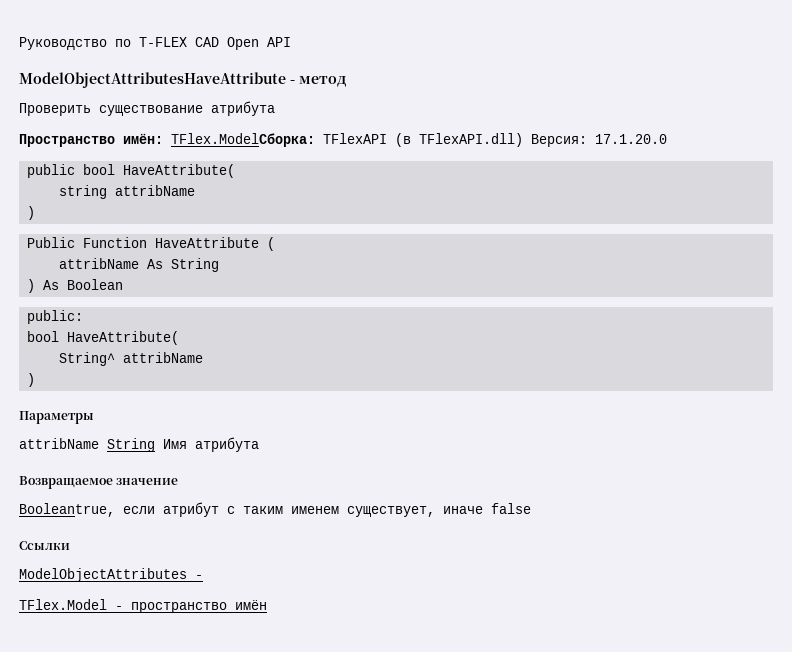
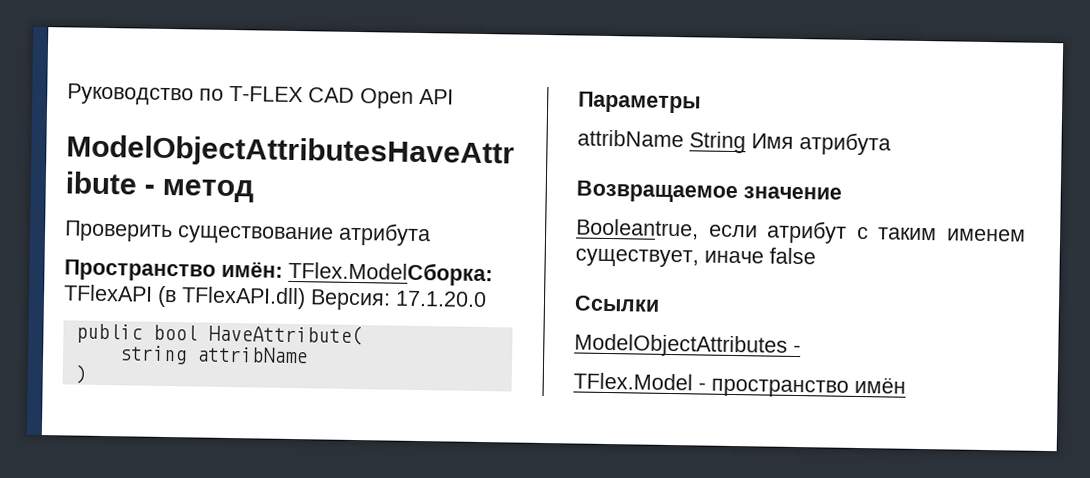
[27,237,276,251] [59,258,220,272] [27,279,124,293] [27,310,84,324] [27,331,180,345] [59,352,204,366] [27,373,36,387] // Public Function HaveAttribute ( // attribName As String // ) As Boolean // public: // bool HaveAttribute( // String^ attribName // ) -> (87, 374) none

